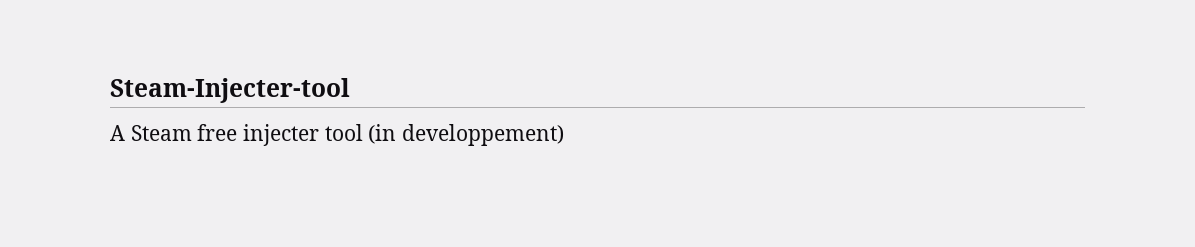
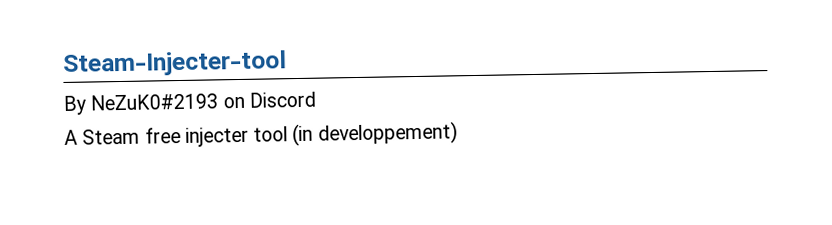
(350, 90) none -> [63,91,316,115] // By NeZuK0#2193 on Discord

